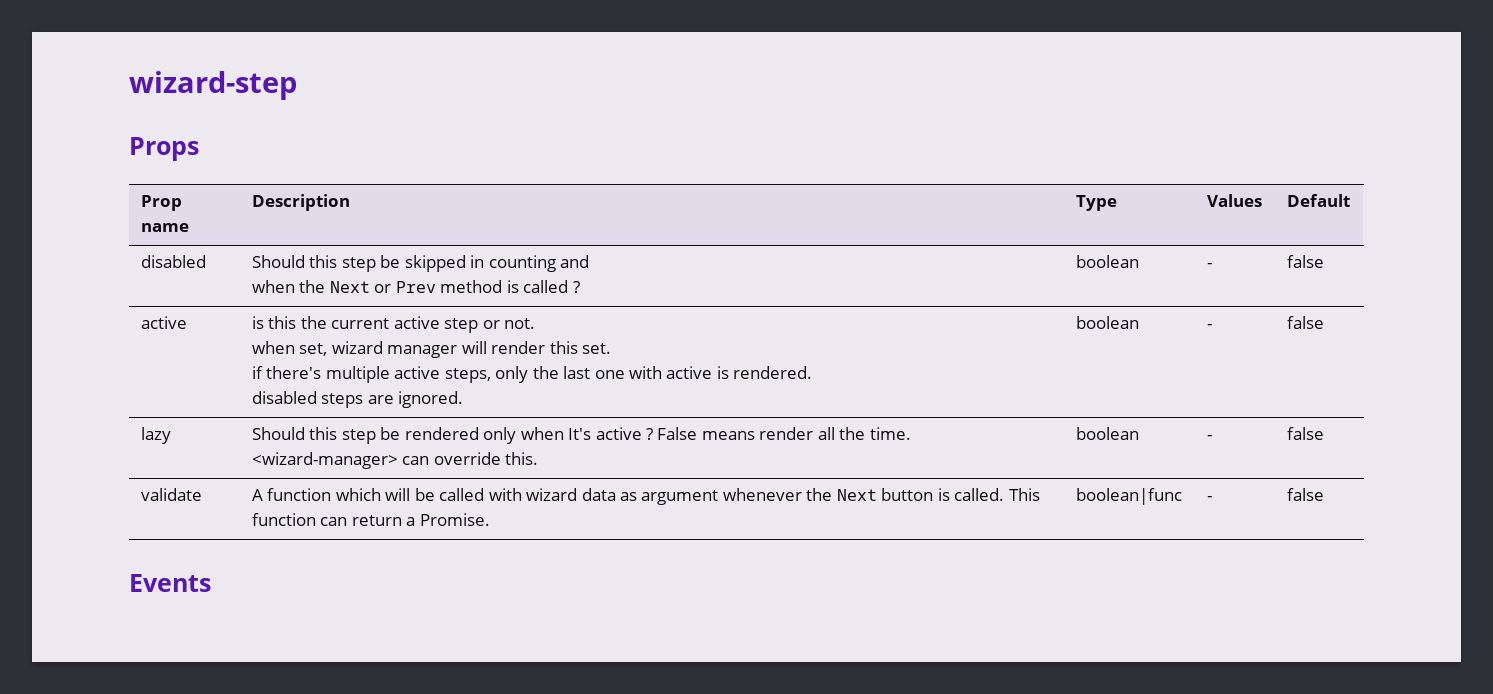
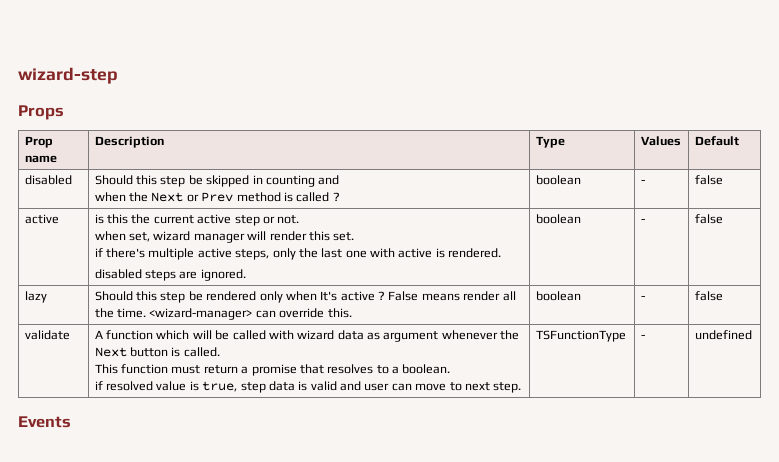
(1005, 494) none -> (220, 352) //
[320,517,348,526] can -> [171,365,201,374] must
[419,513,490,526] [1075,488,1182,505] [1206,496,1212,501] [1286,488,1324,501] Promise. | boolean|func | - | false -> [251,364,451,376] [94,381,522,393] [535,330,626,342] [640,334,645,339] [694,330,752,340] promise that resolves to a boolean. // if resolved value is true, step data is valid and user can move to next step. | TSFunctionType | - | undefined

